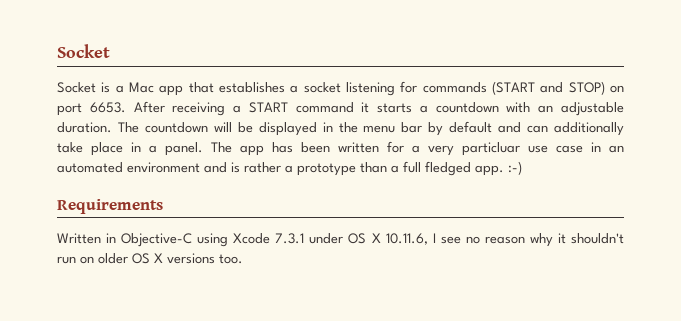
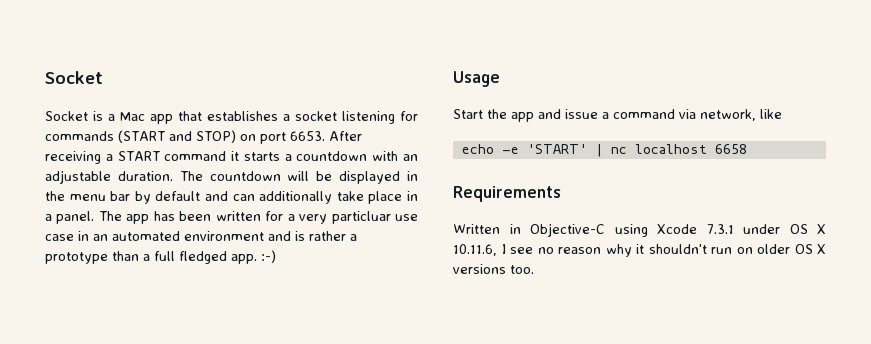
(522, 168) none -> [453,71,500,87] [453,109,782,122] [461,144,747,157] // Usage // Start the app and issue a command via network, like // echo -e 'START' | nc localhost 6658

